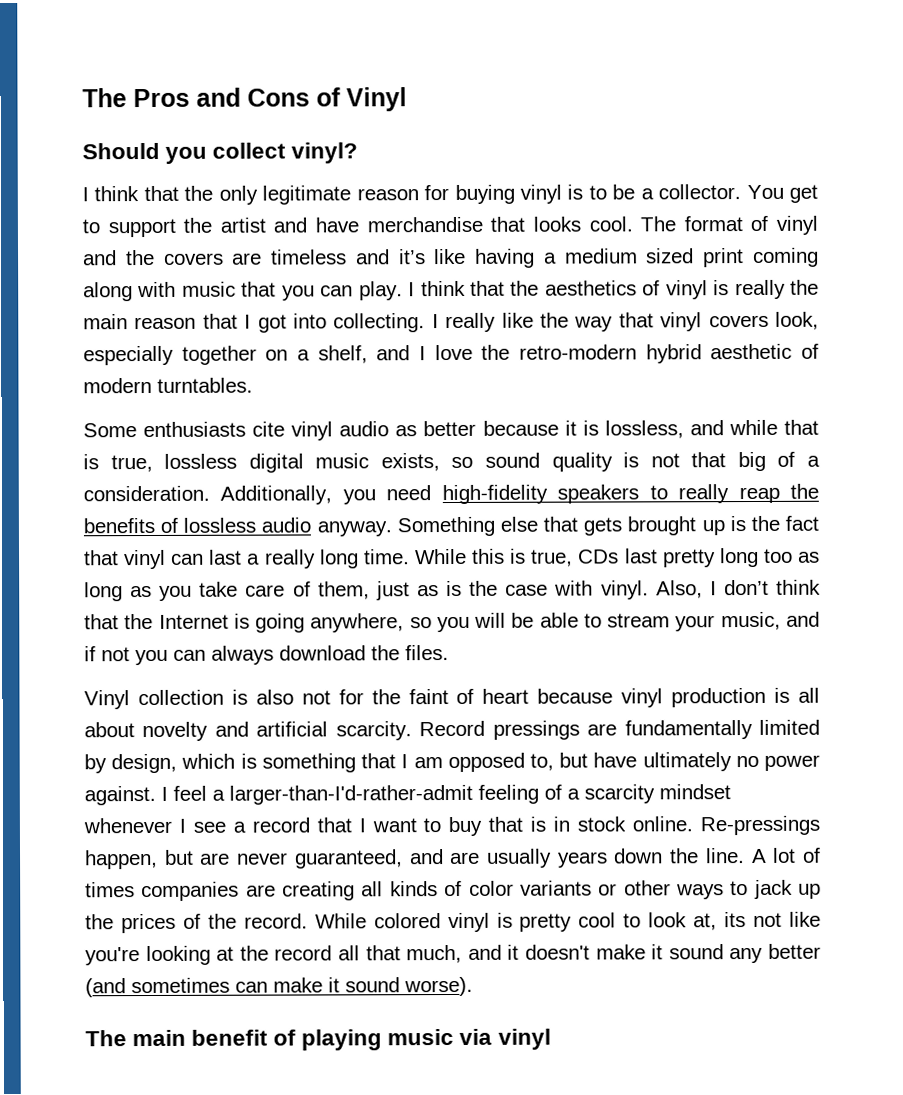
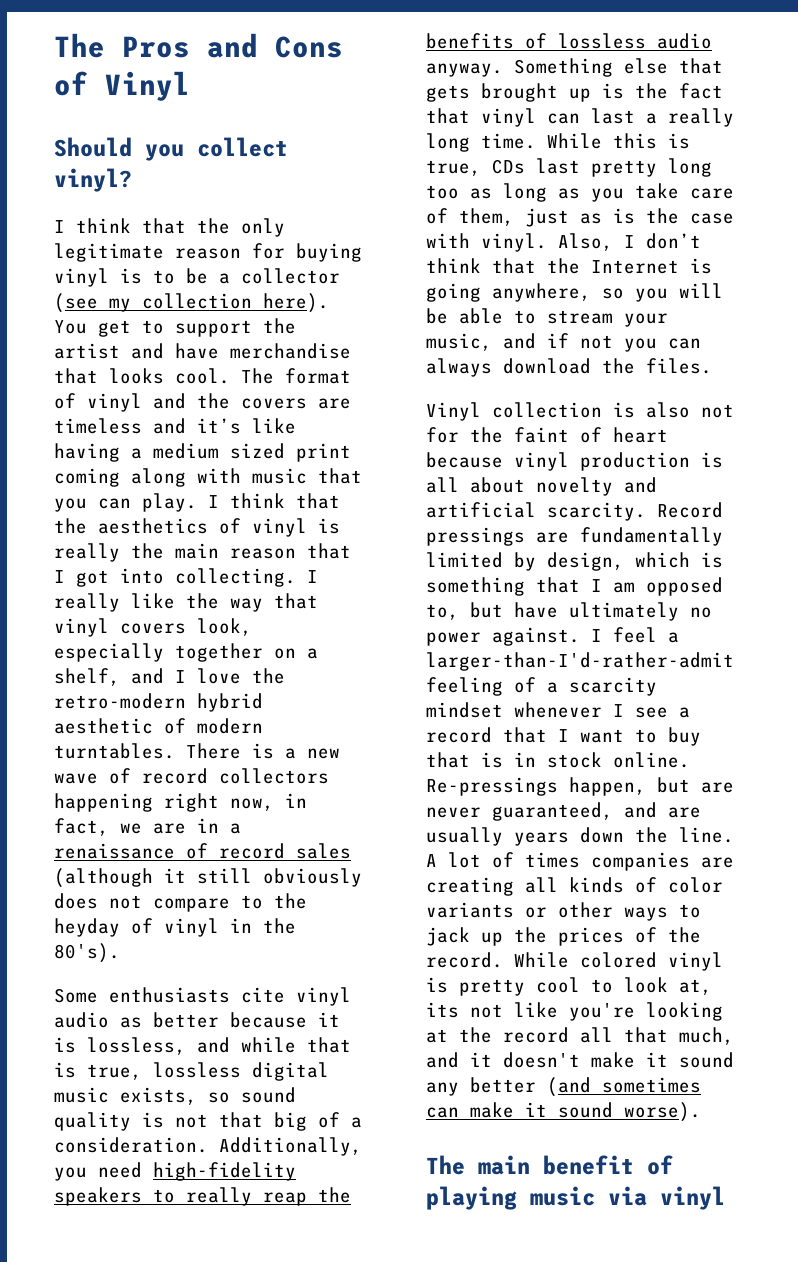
[658,184,742,200] collector. -> [241,268,340,284] [54,293,329,313] collector (see my collection here).
(253, 385) none -> [186,743,340,759] [54,768,329,784] [54,793,307,812] [54,818,241,836] [54,843,351,859] [54,868,362,888] [54,893,307,912] [54,918,296,937] [54,943,120,963] There is a new wave of record collectors happening right now, in fact, we are in a renaissance of record sales (although it still obviously does not compare to the heyday of vinyl in the 80's).

